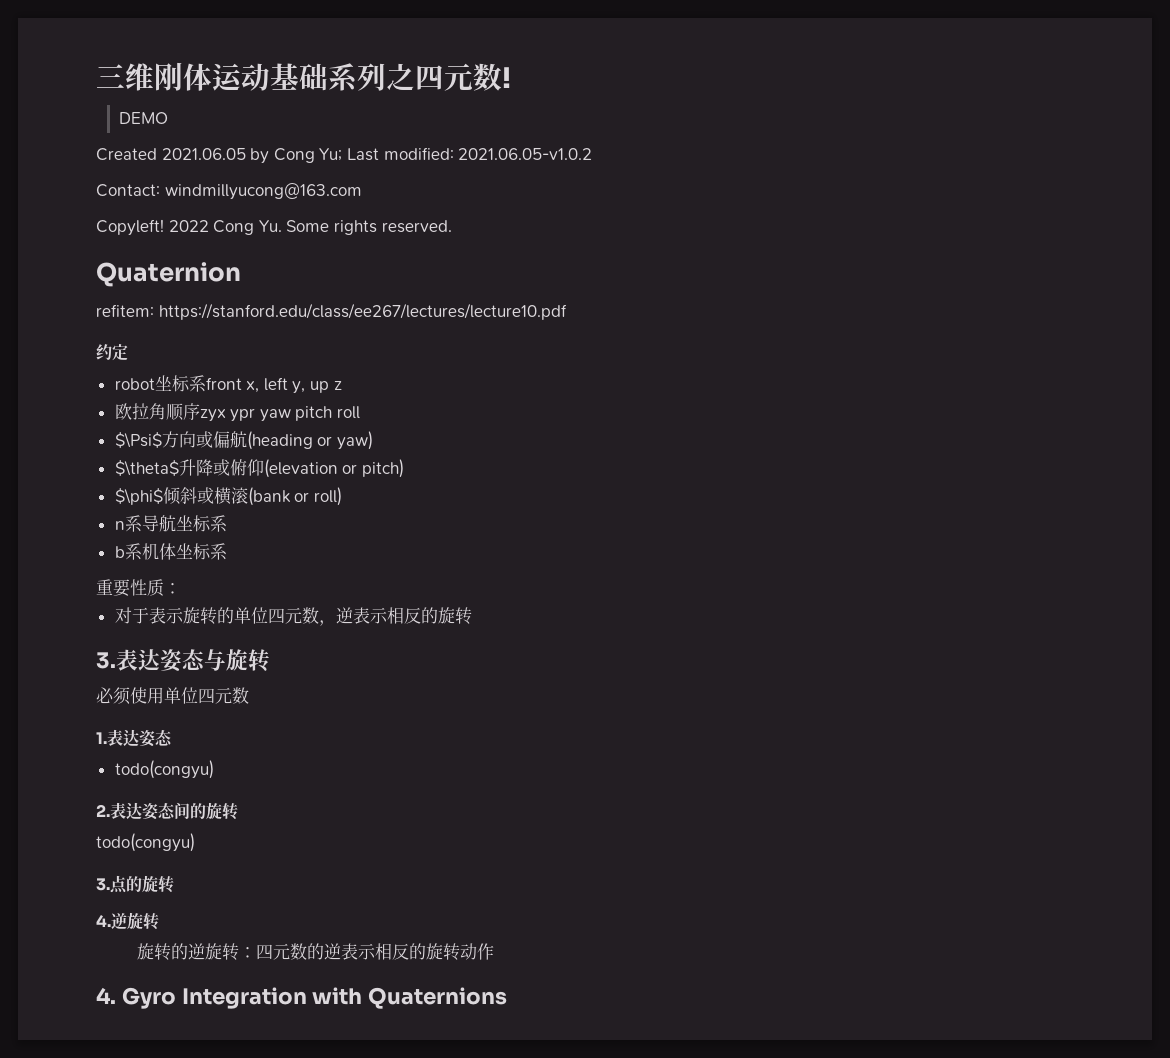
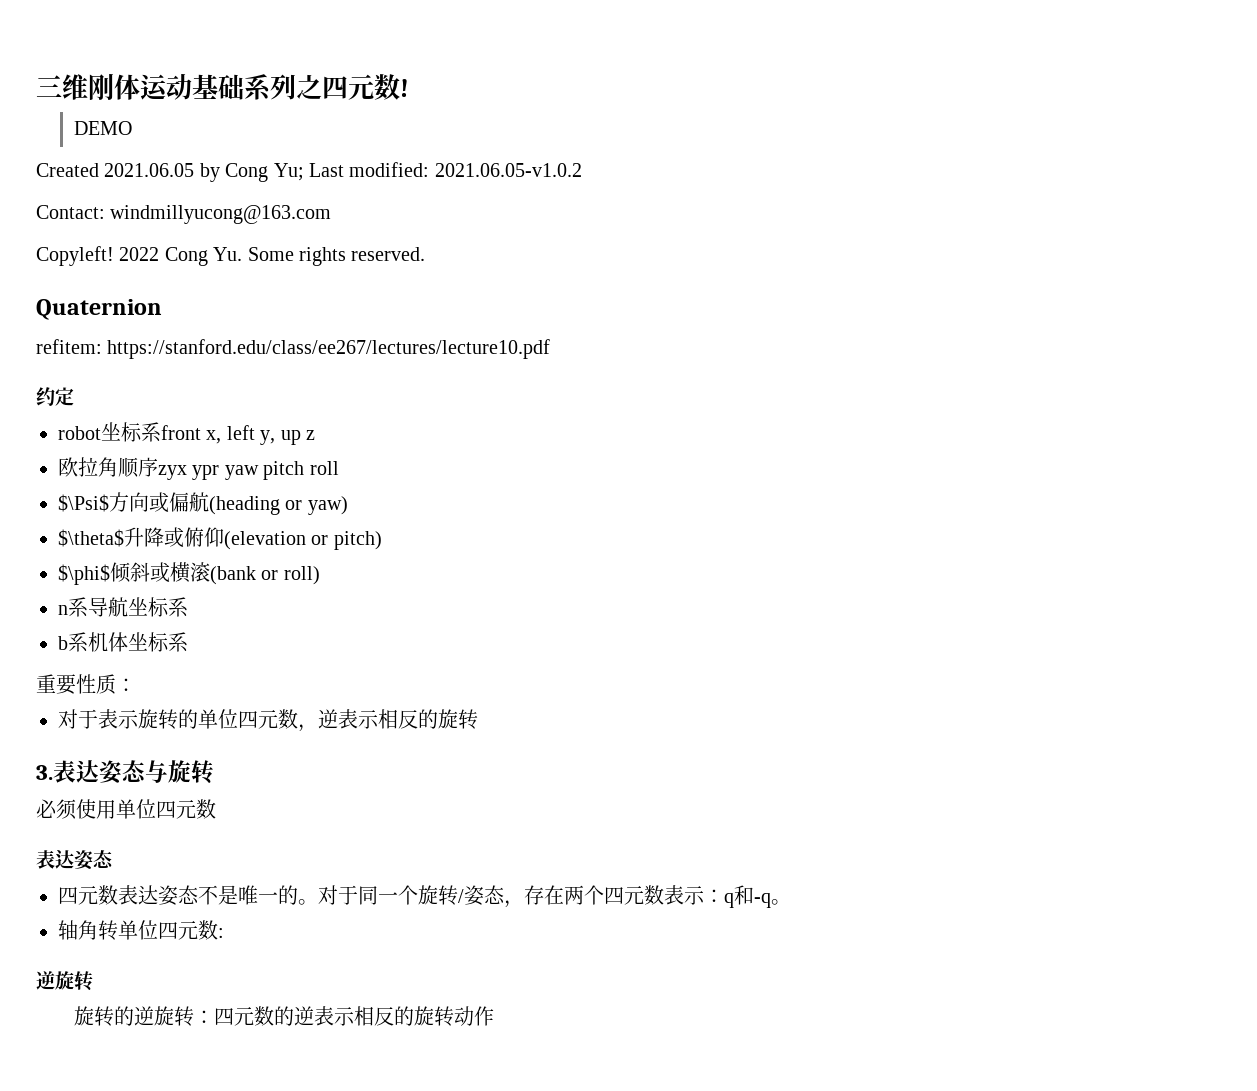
[96,732,107,744] 1. -> (216, 809) none
[114,760,214,779] [96,802,238,820] [96,833,195,852] [96,875,174,893] [96,914,111,927] todo(congyu) // 2.表达姿态间的旋转 // todo(congyu) // 3.点的旋转 // 4. -> [58,885,791,908] [58,920,224,941] 四元数表达姿态不是唯一的。对于同一个旋转/姿态，存在两个四元数表示：q和-q。 // 轴角转单位四元数: //
[96,987,508,1009] // 4. Gyro Integration with Quaternions -> (495, 1016) none

